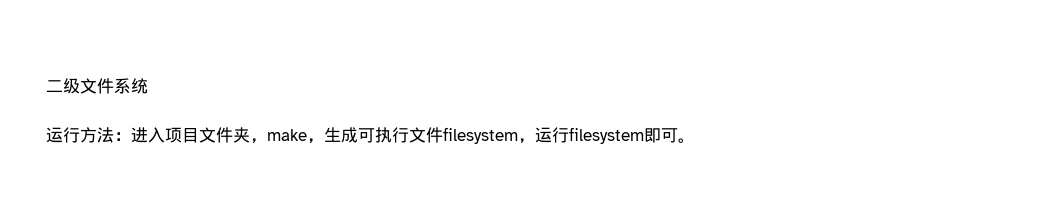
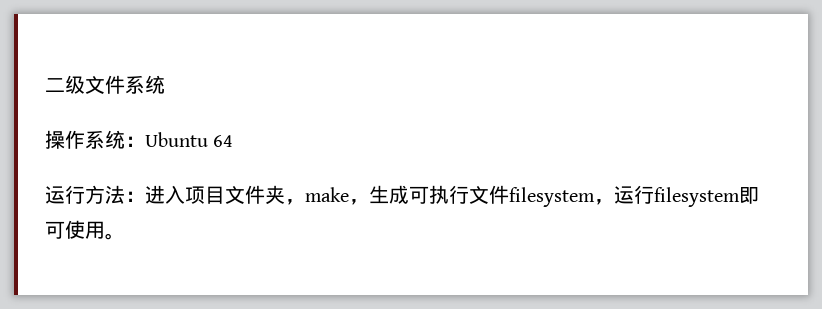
(148, 86) none -> [45,130,234,149] // 操作系统：Ubuntu 64
(678, 135) none -> [65,220,105,239] 使用

